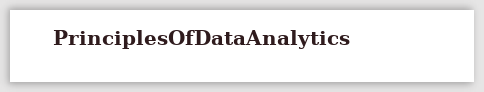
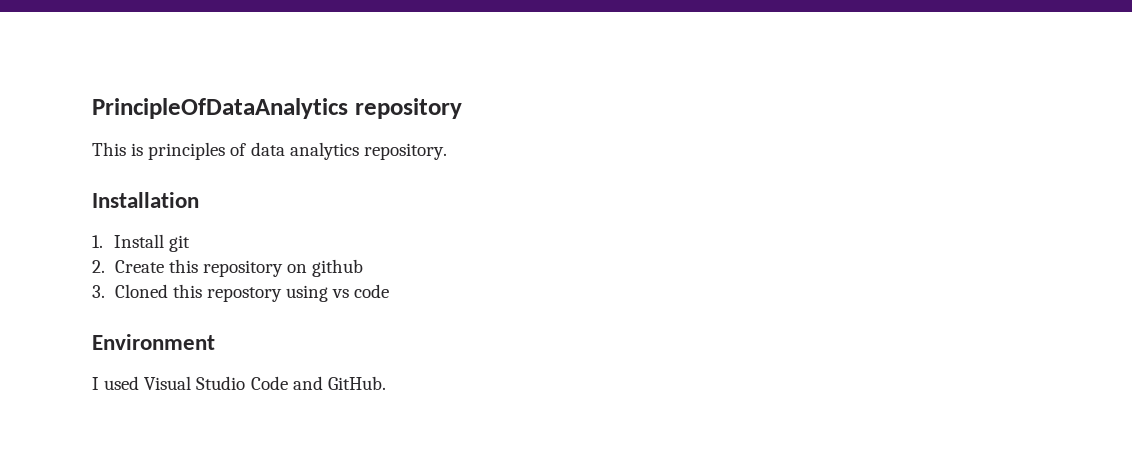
[53,30,350,49] PrinciplesOfDataAnalytics -> [92,98,462,119] [92,142,447,160] [92,192,199,208] [92,234,190,252] [92,259,364,277] [92,284,390,302] [92,334,215,350] [92,376,386,390] PrincipleOfDataAnalytics repository // This is principles of data analytics repository. // Installation // 1. Install git // 2. Create this repository on github // 3. Cloned this repostory using vs code // Environment // I used Visual Studio Code and GitHub.

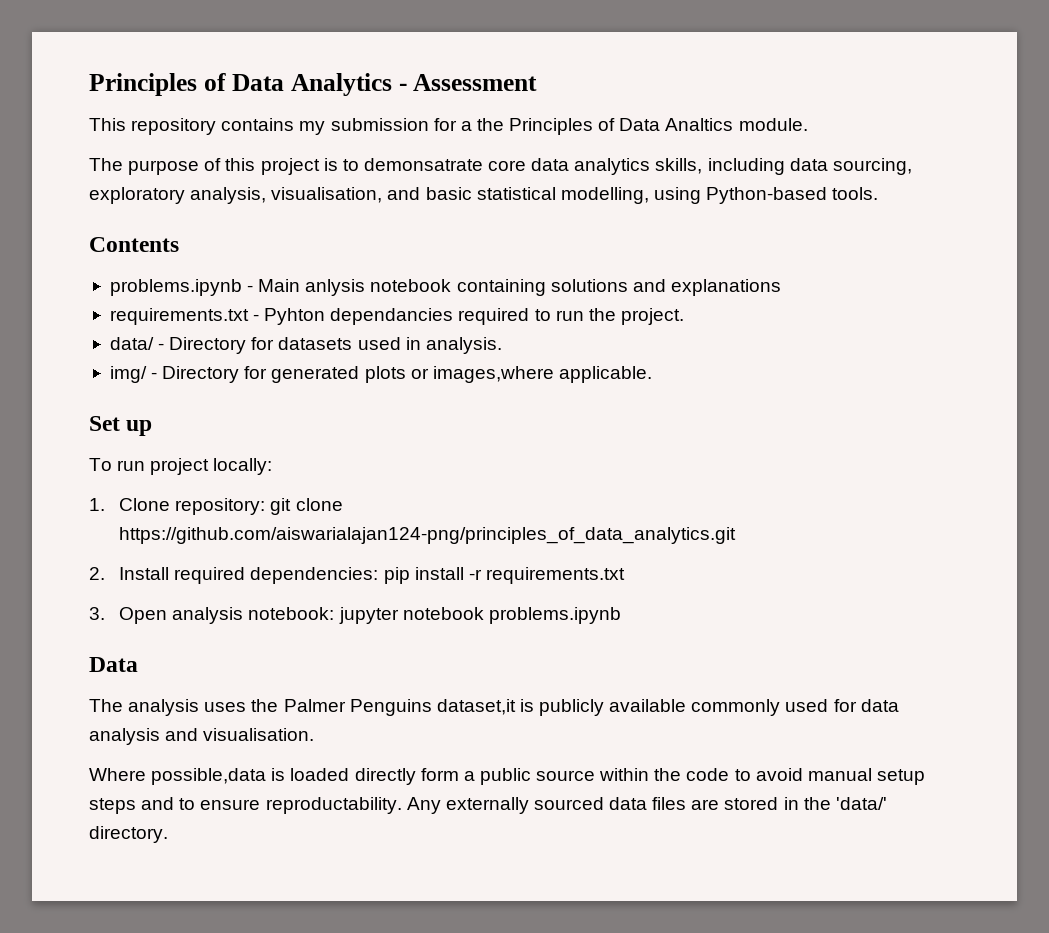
[92,98,462,119] [92,142,447,160] [92,192,199,208] [92,234,190,252] [92,259,364,277] [92,284,390,302] [92,334,215,350] [92,376,386,390] PrincipleOfDataAnalytics repository // This is principles of data analytics repository. // Installation // 1. Install git // 2. Create this repository on github // 3. Cloned this repostory using vs code // Environment // I used Visual Studio Code and GitHub. -> [89,73,538,96] [89,118,808,135] [89,158,912,175] [89,187,879,204] [89,237,179,252] [109,279,781,296] [109,308,684,325] [109,337,502,354] [109,366,652,383] [89,416,153,436] [89,458,273,475] [89,498,343,515] [119,527,737,544] [89,567,625,584] [89,607,621,624] [89,657,138,672] [89,699,899,716] [89,728,315,745] [89,768,925,785] [89,797,887,814] [89,826,168,843] Principles of Data Analytics - Assessment // This repository contains my submission for a the Principles of Data Analtics module. // The purpose of this project is to demonsatrate core data analytics skills, including data sourcing, exploratory analysis, visualisation, and basic statistical modelling, using Python-based tools. // Contents // problems.ipynb - Main anlysis notebook containing solutions and explanations // requirements.txt - Pyhton dependancies required to run the project. // data/ - Directory for datasets used in analysis. // img/ - Directory for generated plots or images,where applicable. // Set up // To run project locally: // 1. Clone repository: git clone https://github.com/aiswarialajan124-png/principles_of_data_analytics.git // 2. Install required dependencies: pip install -r requirements.txt // 3. Open analysis notebook: jupyter notebook problems.ipynb // Data // The analysis uses the Palmer Penguins dataset,it is publicly available commonly used for data analysis and visualisation. // Where possible,data is loaded directly form a public source within the code to avoid manual setup steps and to ensure reproductability. Any externally sourced data files are stored in the 'data/' directory.

